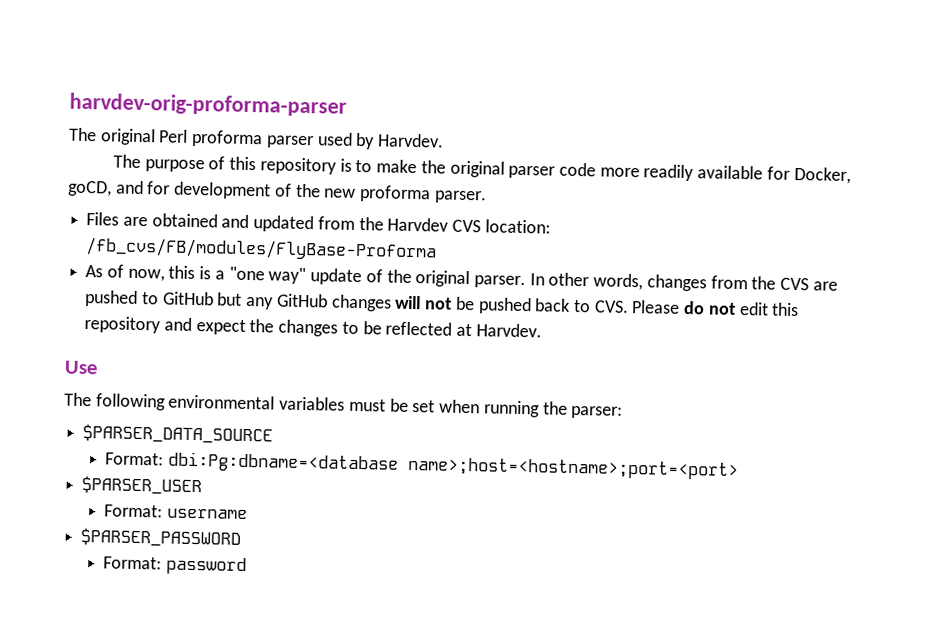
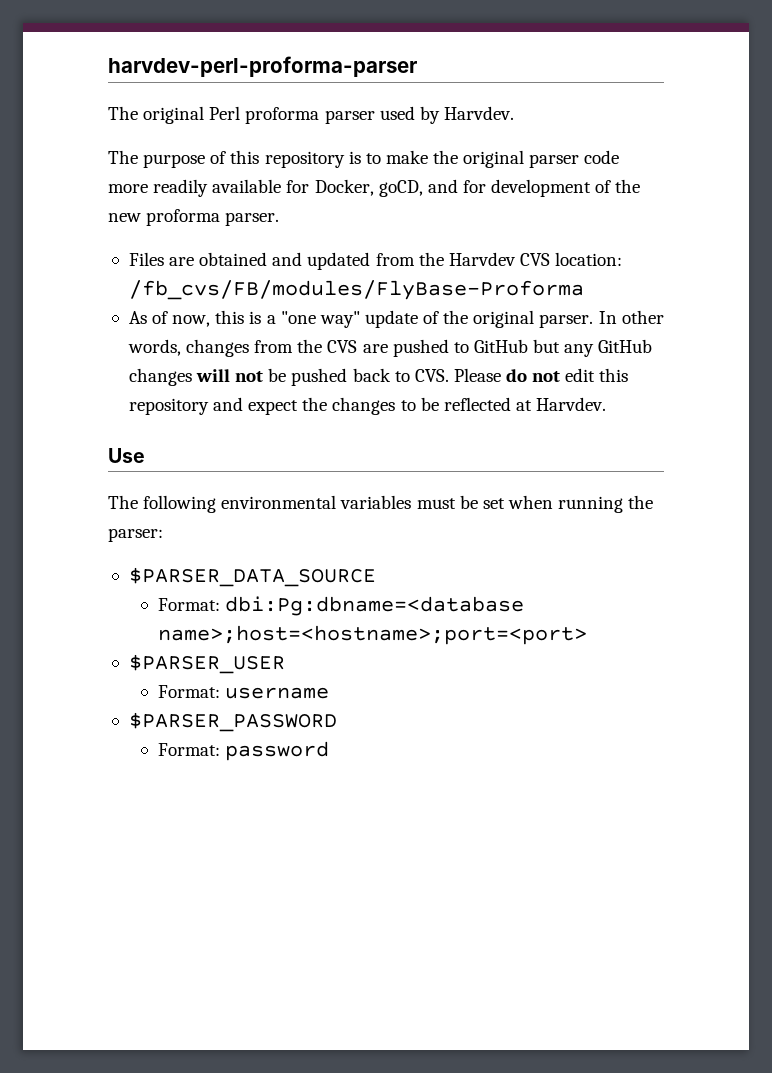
[69,92,347,117] harvdev-orig-proforma-parser -> [108,56,417,77] harvdev-perl-proforma-parser

